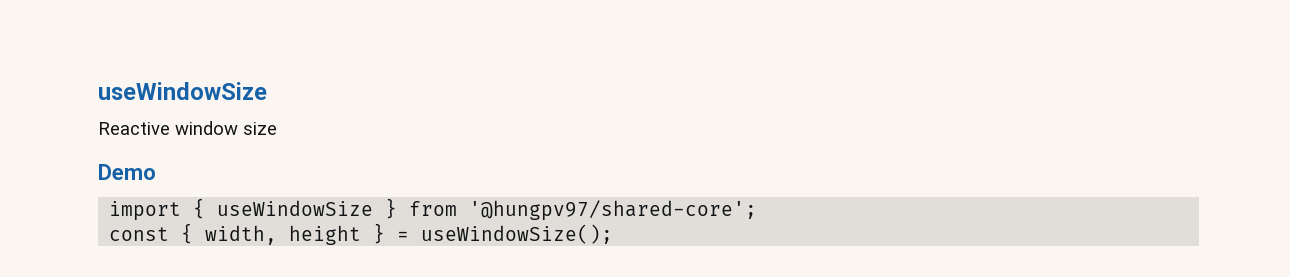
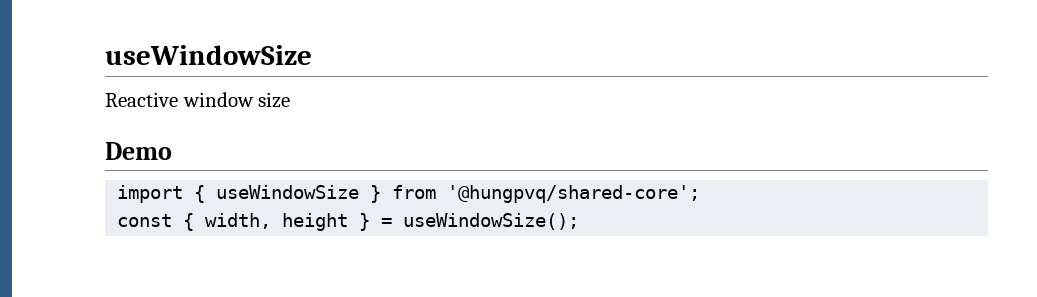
[469,200,758,221] '@hungpv97/shared-core'; -> [447,185,701,203] '@hungpvq/shared-core';

